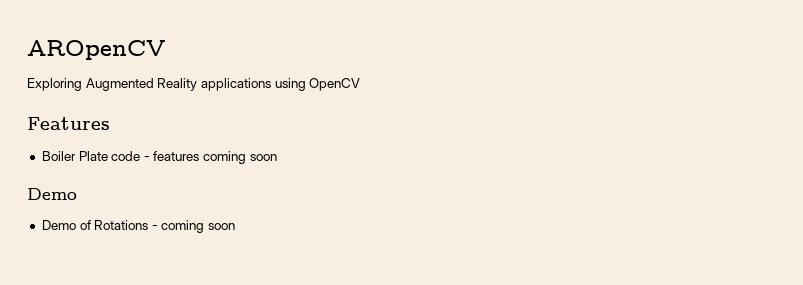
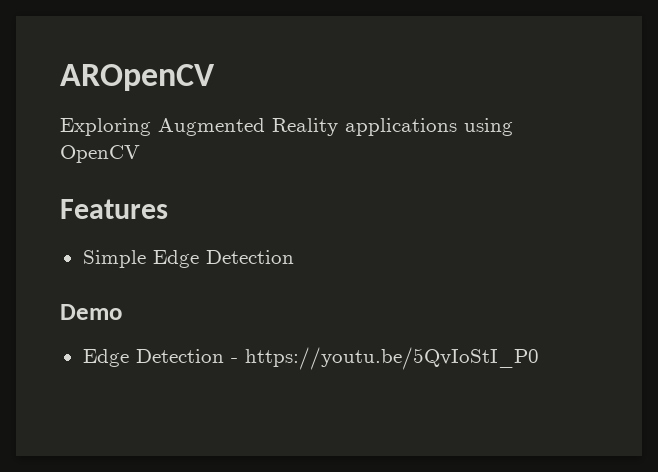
[41,151,277,164] [27,188,77,200] [41,220,236,233] Boiler Plate code - features coming soon // Demo // Demo of Rotations - coming soon -> [82,250,294,268] [60,304,122,320] [82,347,539,370] Simple Edge Detection // Demo // Edge Detection - https://youtu.be/5QvIoStI_P0

